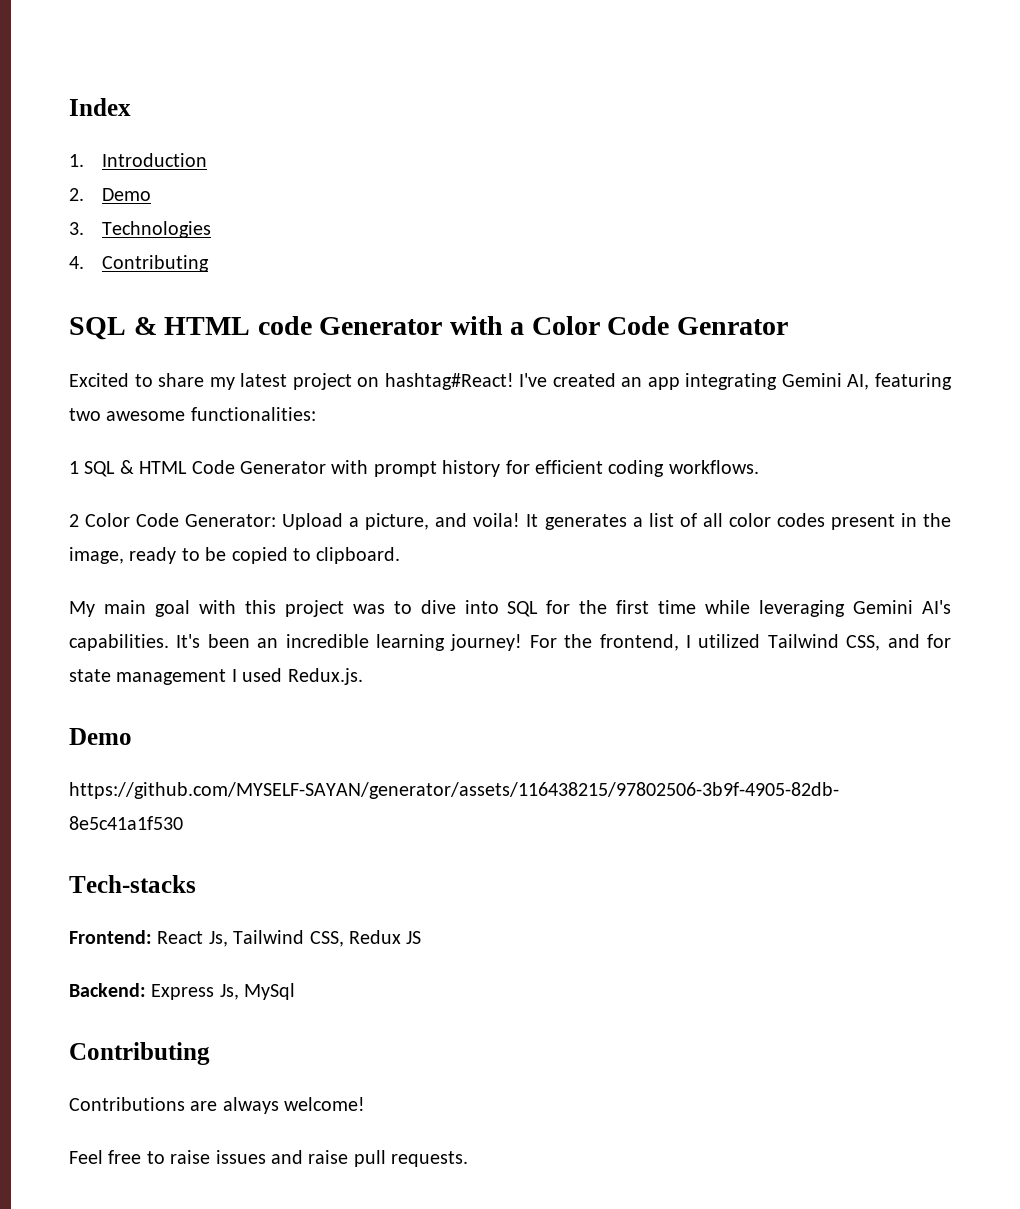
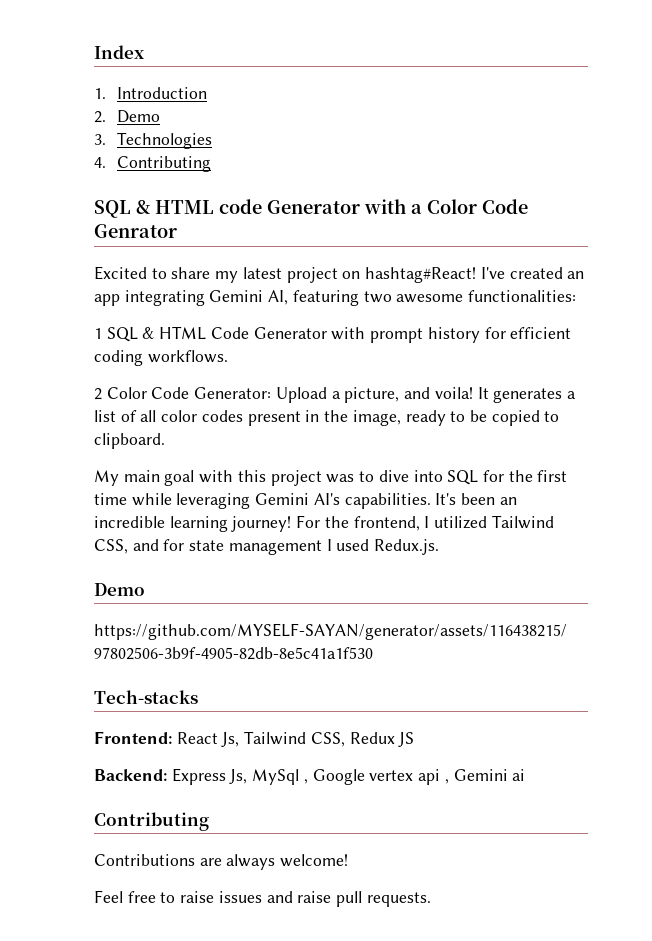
(296, 991) none -> [303,769,526,785] , Google vertex api , Gemini ai

